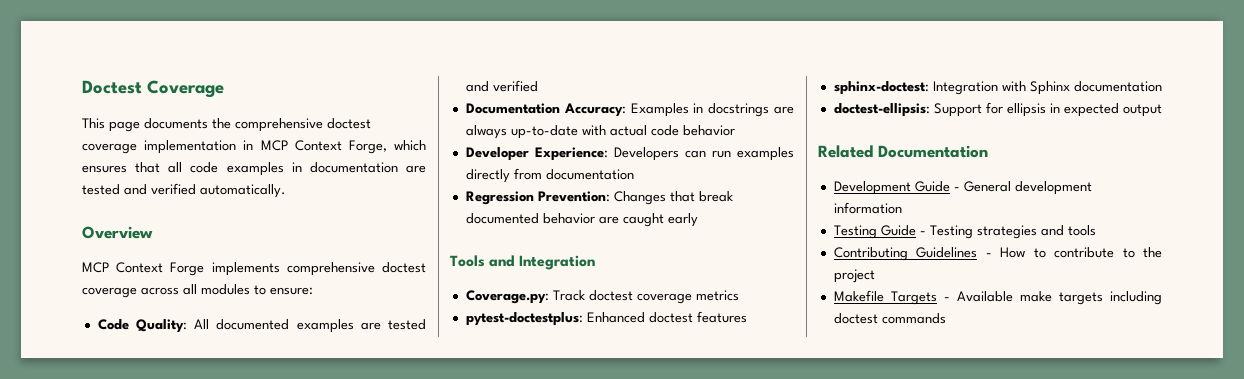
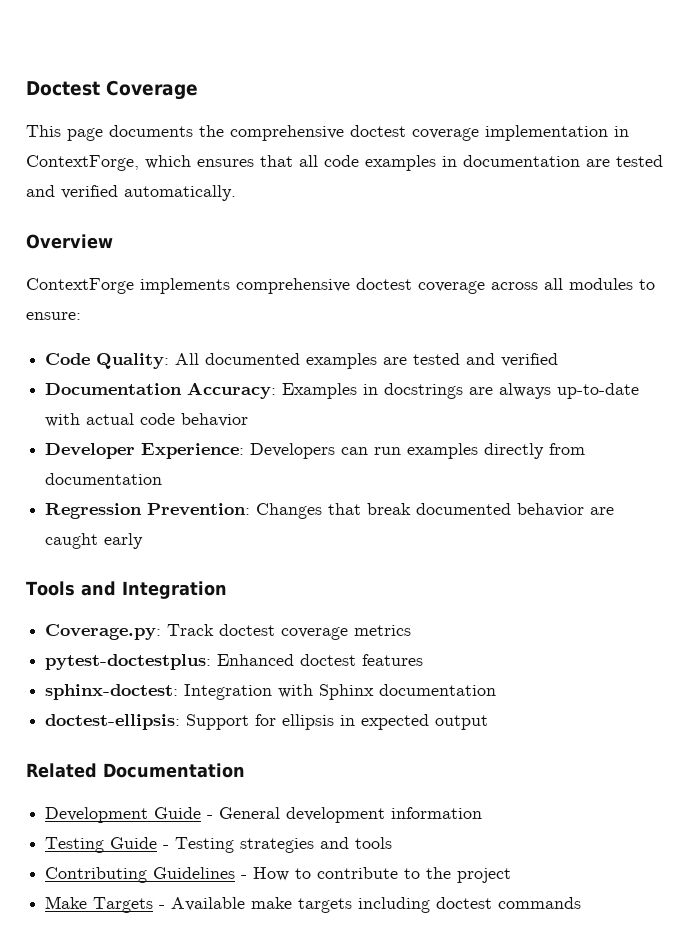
[260,140,387,154] MCP Context Forge, -> [26,155,139,171] ContextForge,
[82,262,205,276] MCP Context Forge -> [26,278,134,294] ContextForge
[833,290,884,302] Makefile -> [45,896,88,909] Make

